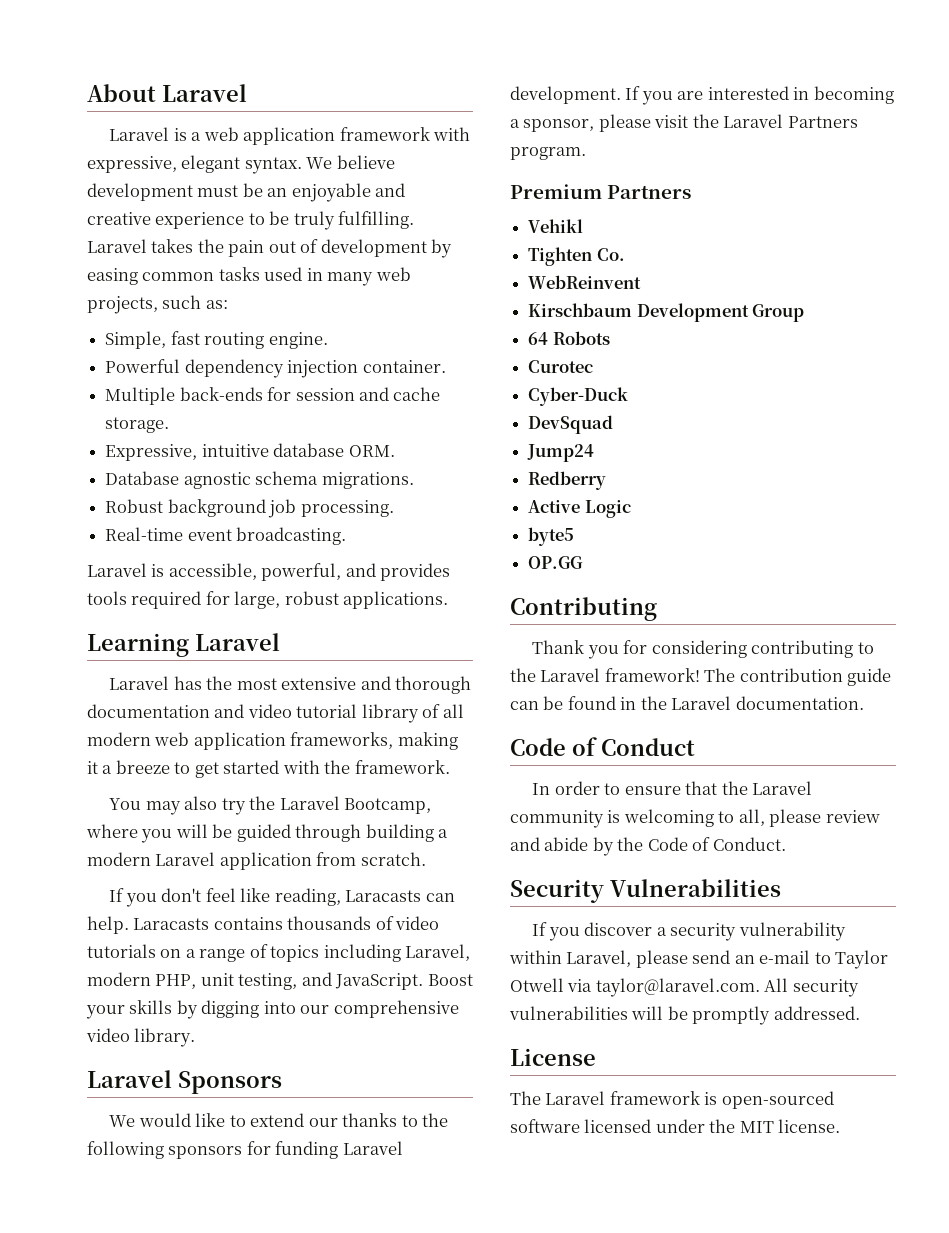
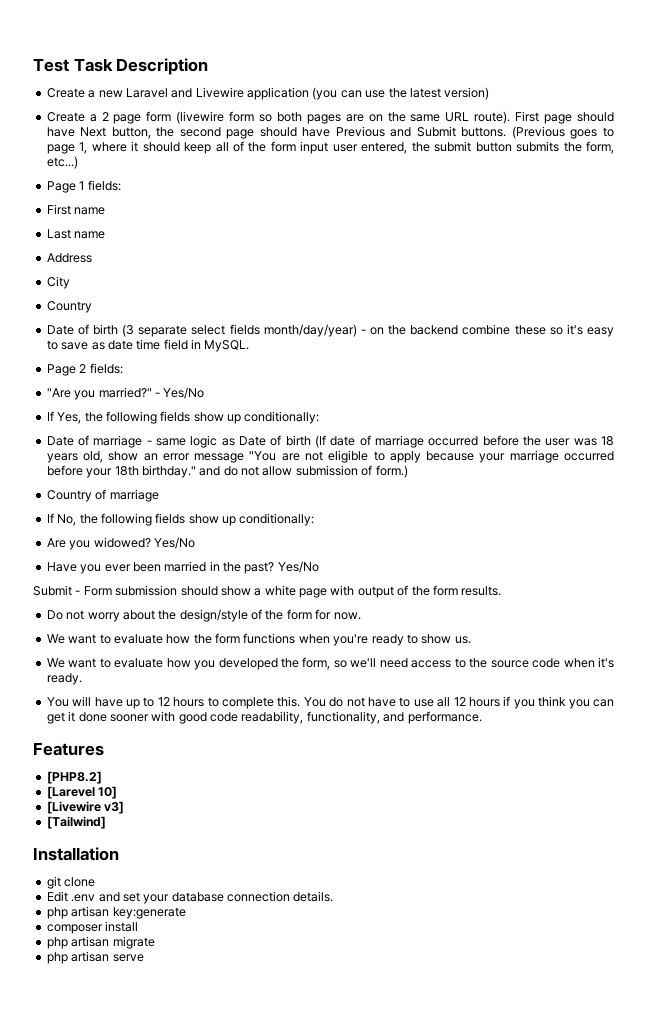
[87,84,247,102] [109,127,471,145] [87,155,395,174] [87,183,406,202] [87,211,415,230] [87,239,453,258] [87,267,411,286] [87,295,228,314] [105,331,328,349] [105,359,446,378] [105,387,441,405] [105,417,170,433] [105,443,395,461] [105,471,414,489] [105,499,394,518] [105,527,347,545] [87,563,451,581] [87,591,449,609] [87,633,280,657] [109,676,472,694] [87,704,464,723] [87,732,458,750] [87,760,450,778] [109,796,432,815] [86,824,449,843] [87,852,426,870] [109,888,455,907] [87,916,440,934] [87,944,471,962] [87,972,473,990] [86,1000,459,1019] [86,1028,196,1047] [87,1070,282,1094] [109,1113,448,1127] [87,1141,403,1159] [510,86,894,105] [510,114,858,132] [510,147,586,160] [510,184,692,199] [528,219,584,233] [528,247,625,266] [528,275,642,289] [528,303,805,322] [528,331,610,345] [528,360,594,373] [528,387,629,406] [528,415,614,434] [527,444,595,462] [528,471,607,490] [528,500,631,518] [528,527,575,546] [528,556,584,569] [510,597,657,621] [532,640,874,659] [510,668,892,686] [510,696,864,710] [510,737,695,756] [532,781,813,795] [510,809,880,828] [510,837,786,856] [510,879,781,903] [532,922,846,941] [509,950,889,969] [510,978,859,997] [509,1006,860,1025] [510,1048,596,1066] [510,1091,834,1109] [510,1119,841,1133] About Laravel // Laravel is a web application framework with expressive, elegant syntax. We believe development must be an enjoyable and creative experience to be truly fulfilling. Laravel takes the pain out of development by easing common tasks used in many web projects, such as: // Simple, fast routing engine. // Powerful dependency injection container. // Multiple back-ends for session and cache storage. // Expressive, intuitive database ORM. // Database agnostic schema migrations. // Robust background job processing. // Real-time event broadcasting. // Laravel is accessible, powerful, and provides tools required for large, robust applications. // Learning Laravel // Laravel has the most extensive and thorough documentation and video tutorial library of all modern web application frameworks, making it a breeze to get started with the framework. // You may also try the Laravel Bootcamp, where you will be guided through building a modern Laravel application from scratch. // If you don't feel like reading, Laracasts can help. Laracasts contains thousands of video tutorials on a range of topics including Laravel, modern PHP, unit testing, and JavaScript. Boost your skills by digging into our comprehensive video library. // Laravel Sponsors // We would like to extend our thanks to the following sponsors for funding Laravel development. If you are interested in becoming a sponsor, please visit the Laravel Partners program. // Premium Partners // Vehikl // Tighten Co. // WebReinvent // Kirschbaum Development Group // 64 Robots // Curotec // Cyber-Duck // DevSquad // Jump24 // Redberry // Active Logic // byte5 // OP.GG // Contributing // Thank you for considering contributing to the Laravel framework! The contribution guide can be found in the Laravel documentation. // Code of Conduct // In order to ensure that the Laravel community is welcoming to all, please review and abide by the Code of Conduct. // Security Vulnerabilities // If you discover a security vulnerability within Laravel, please send an e-mail to Taylor Otwell via taylor@laravel.com. All security vulnerabilities will be promptly addressed. // License // The Laravel framework is open-sourced software licensed under the MIT license. -> [33,58,209,75] [46,87,490,100] [46,111,614,124] [46,126,614,139] [46,141,614,154] [46,156,78,169] [46,180,121,193] [46,204,106,215] [46,229,106,239] [46,253,92,263] [46,276,70,289] [46,301,92,313] [46,324,614,337] [46,339,250,352] [46,363,123,376] [46,387,205,400] [46,411,320,424] [46,435,614,448] [46,450,615,463] [46,465,408,478] [46,489,159,502] [46,513,315,526] [46,537,195,550] [46,561,319,574] [33,585,502,598] [46,609,361,622] [46,633,471,646] [46,657,614,670] [46,673,82,685] [46,696,615,709] [46,711,482,724] [33,742,104,756] [46,771,102,784] [46,786,118,799] [46,801,125,814] [46,816,106,829] [33,847,119,861] [46,876,96,889] [46,891,334,904] [46,906,186,919] [46,921,139,934] [46,936,155,949] [46,951,144,964] Test Task Description // Create a new Laravel and Livewire application (you can use the latest version) // Create a 2 page form (livewire form so both pages are on the same URL route). First page should have Next button, the second page should have Previous and Submit buttons. (Previous goes to page 1, where it should keep all of the form input user entered, the submit button submits the form, etc...) // Page 1 fields: // First name // Last name // Address // City // Country // Date of birth (3 separate select fields month/day/year) - on the backend combine these so it's easy to save as date time field in MySQL. // Page 2 fields: // "Are you married?" - Yes/No // If Yes, the following fields show up conditionally: // Date of marriage - same logic as Date of birth (If date of marriage occurred before the user was 18 years old, show an error message "You are not eligible to apply because your marriage occurred before your 18th birthday." and do not allow submission of form.) // Country of marriage // If No, the following fields show up conditionally: // Are you widowed? Yes/No // Have you ever been married in the past? Yes/No // Submit - Form submission should show a white page with output of the form results. // Do not worry about the design/style of the form for now. // We want to evaluate how the form functions when you're ready to show us. // We want to evaluate how you developed the form, so we'll need access to the source code when it's ready. // You will have up to 12 hours to complete this. You do not have to use all 12 hours if you think you can get it done sooner with good code readability, functionality, and performance. // Features // [PHP8.2] // [Larevel 10] // [Livewire v3] // [Tailwind] // Installation // git clone // Edit .env and set your database connection details. // php artisan key:generate // composer install // php artisan migrate // php artisan serve

